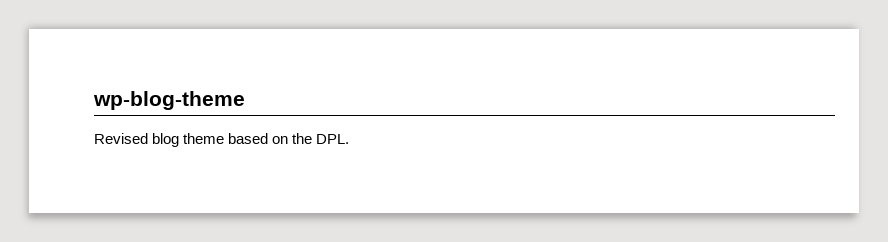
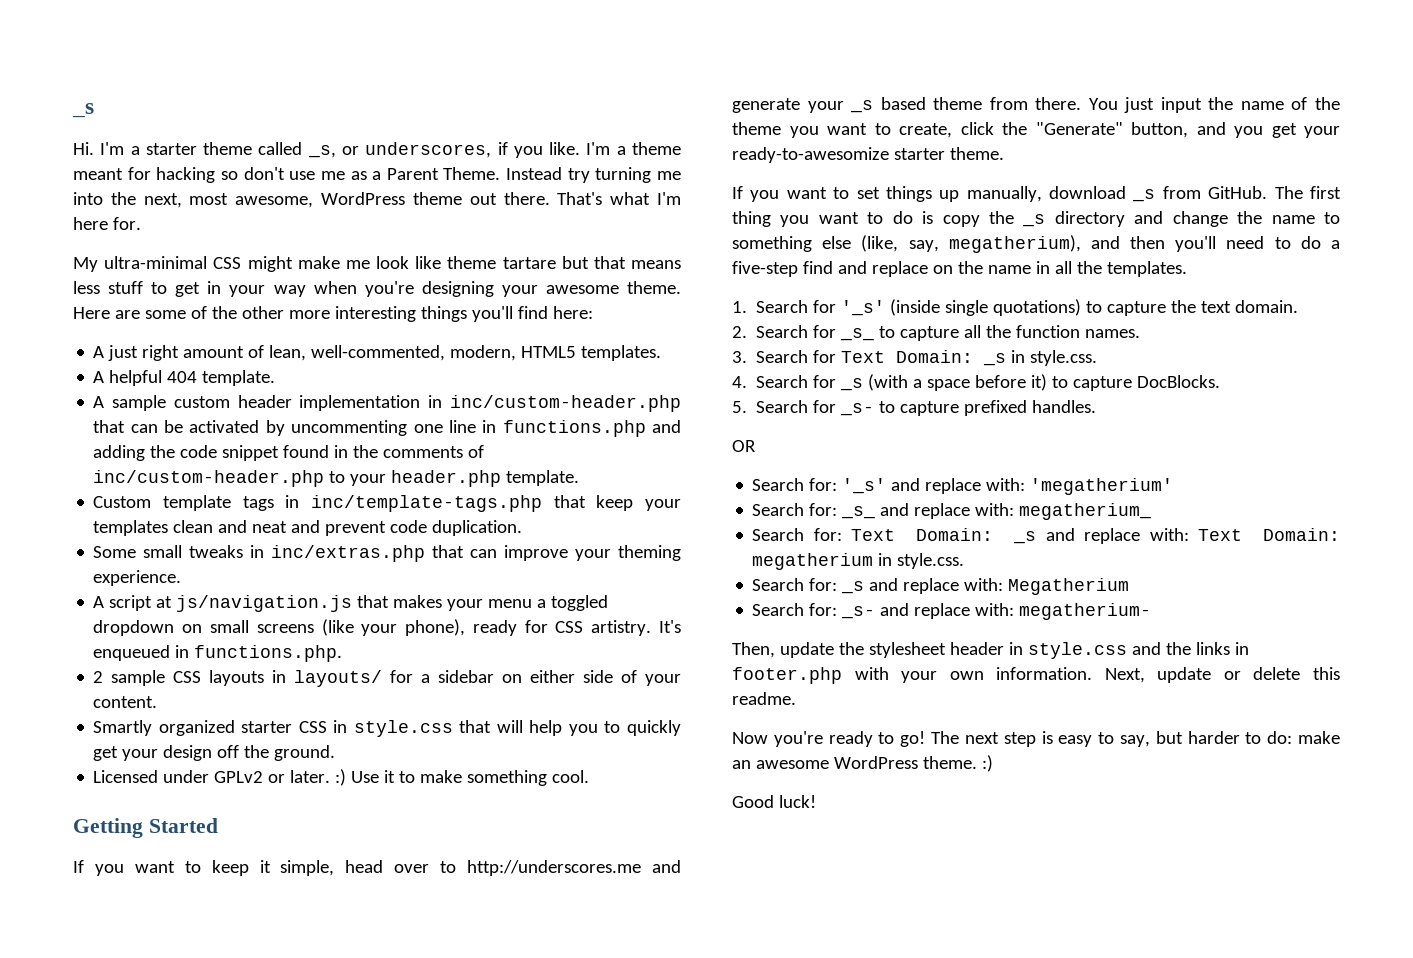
[93,91,245,110] [94,133,350,147] wp-blog-theme // Revised blog theme based on the DPL. -> [72,103,94,118] [73,142,682,158] [73,167,681,183] [73,192,681,208] [73,217,141,230] [73,256,682,272] [73,281,681,297] [73,306,593,322] [93,345,662,361] [93,370,276,386] [93,395,681,412] [93,420,681,437] [93,445,485,461] [93,470,580,487] [93,495,681,512] [93,520,523,536] [93,545,681,562] [93,570,182,586] [93,595,609,612] [93,619,681,636] [93,645,343,662] [93,670,681,687] [93,696,158,708] [93,720,681,737] [93,745,336,761] [93,769,590,786] [73,818,218,838] [73,860,682,876] [732,97,1340,113] [732,122,1340,138] [732,147,1004,163] [732,186,1341,202] [732,211,1341,227] [732,235,1341,253] [732,261,1187,277] [732,299,1299,316] [732,325,1141,341] [732,350,1098,366] [732,374,1221,391] [732,400,1097,416] [732,440,756,452] [752,478,1174,495] [752,503,1152,520] [752,528,1340,544] [752,553,965,570] [752,578,1130,595] [752,603,1152,620] [732,642,1249,659] [732,667,1340,684] [732,692,796,705] [732,731,1340,747] [732,755,993,772] [732,795,816,808] _s // Hi. I'm a starter theme called _s, or underscores, if you like. I'm a theme meant for hacking so don't use me as a Parent Theme. Instead try turning me into the next, most awesome, WordPress theme out there. That's what I'm here for. // My ultra-minimal CSS might make me look like theme tartare but that means less stuff to get in your way when you're designing your awesome theme. Here are some of the other more interesting things you'll find here: // A just right amount of lean, well-commented, modern, HTML5 templates. // A helpful 404 template. // A sample custom header implementation in inc/custom-header.php that can be activated by uncommenting one line in functions.php and adding the code snippet found in the comments of inc/custom-header.php to your header.php template. // Custom template tags in inc/template-tags.php that keep your templates clean and neat and prevent code duplication. // Some small tweaks in inc/extras.php that can improve your theming experience. // A script at js/navigation.js that makes your menu a toggled dropdown on small screens (like your phone), ready for CSS artistry. It's enqueued in functions.php. // 2 sample CSS layouts in layouts/ for a sidebar on either side of your content. // Smartly organized starter CSS in style.css that will help you to quickly get your design off the ground. // Licensed under GPLv2 or later. :) Use it to make something cool. // Getting Started // If you want to keep it simple, head over to http://underscores.me and generate your _s based theme from there. You just input the name of the theme you want to create, click the "Generate" button, and you get your ready-to-awesomize starter theme. // If you want to set things up manually, download _s from GitHub. The first thing you want to do is copy the _s directory and change the name to something else (like, say, megatherium), and then you'll need to do a five-step find and replace on the name in all the templates. // 1. Search for '_s' (inside single quotations) to capture the text domain. // 2. Search for _s_ to capture all the function names. // 3. Search for Text Domain: _s in style.css. // 4. Search for _s (with a space before it) to capture DocBlocks. // 5. Search for _s- to capture prefixed handles. // OR // Search for: '_s' and replace with: 'megatherium' // Search for: _s_ and replace with: megatherium_ // Search for: Text Domain: _s and replace with: Text Domain: megatherium in style.css. // Search for: _s and replace with: Megatherium // Search for: _s- and replace with: megatherium- // Then, update the stylesheet header in style.css and the links in footer.php with your own information. Next, update or delete this readme. // Now you're ready to go! The next step is easy to say, but harder to do: make an awesome WordPress theme. :) // Good luck!

